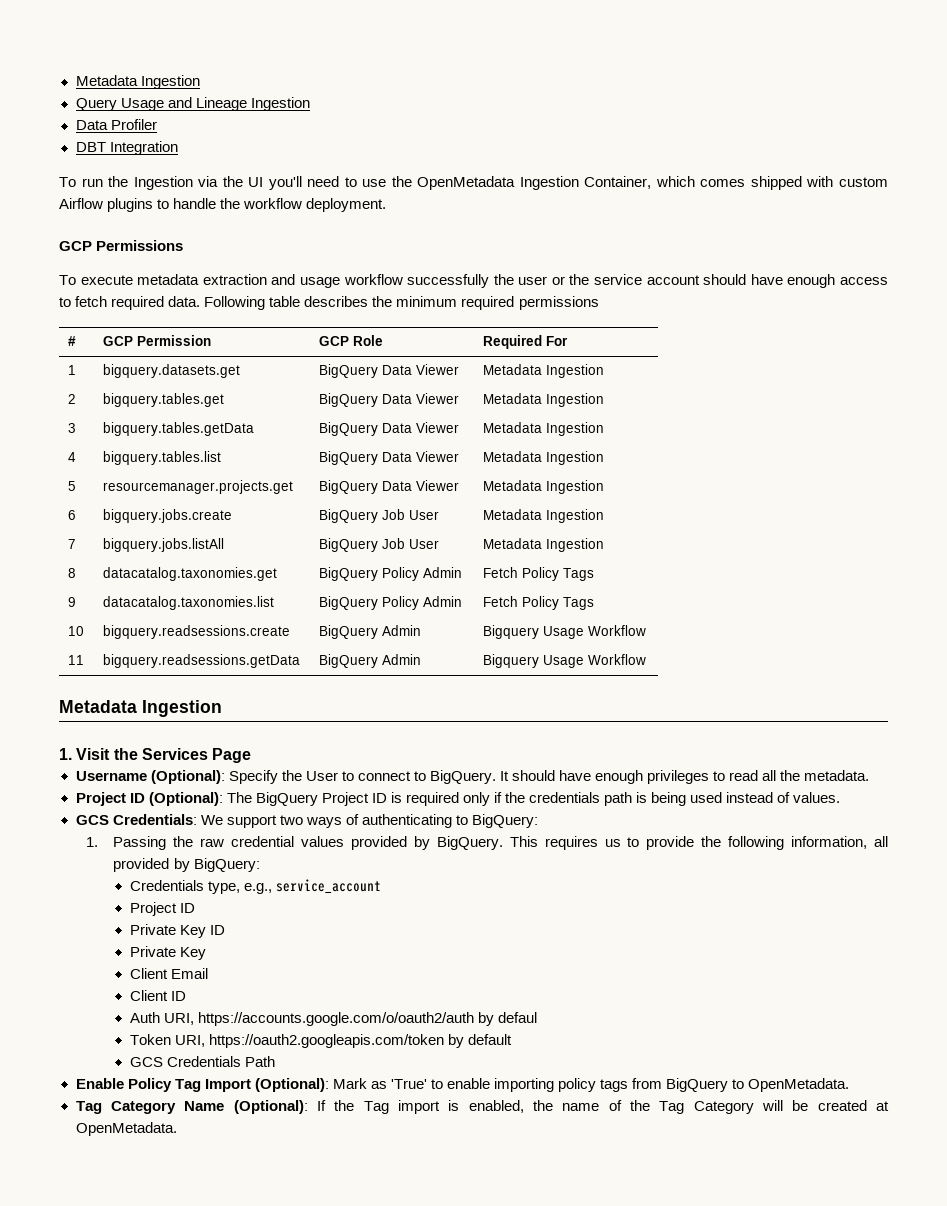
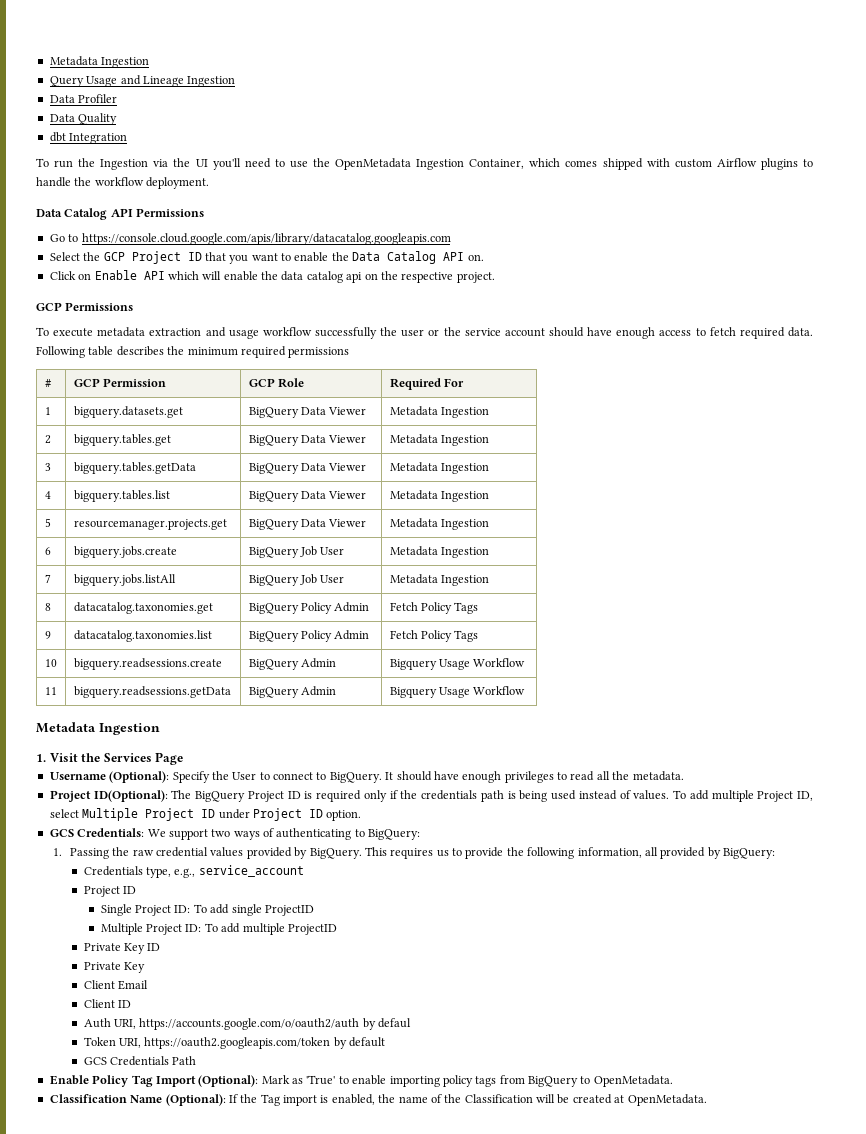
[75,142,106,152] DBT -> [49,113,118,125] [49,132,66,142] Data Quality // dbt
(387, 205) none -> [36,208,205,220] [49,233,451,245] [49,251,484,264] [49,270,495,283] // Data Catalog API Permissions // Go to https://console.cloud.google.com/apis/library/datacatalog.googleapis.com // Select the GCP Project ID that you want to enable the Data Catalog API on. // Click on Enable API which will enable the data catalog api on the respective project.
[129,792,223,806] ID (Optional): -> [93,790,168,802] ID(Optional):
(841, 797) none -> [673,790,813,802] [49,808,362,821] To add multiple Project ID, select Multiple Project ID under Project ID option.
(195, 908) none -> [100,904,314,916] [100,923,337,935] // Single Project ID: To add single ProjectID // Multiple Project ID: To add multiple ProjectID
[75,1101,176,1114] Tag Category -> [49,1094,127,1103] Classification
[659,1101,754,1114] Tag Category -> [464,1094,533,1103] Classification

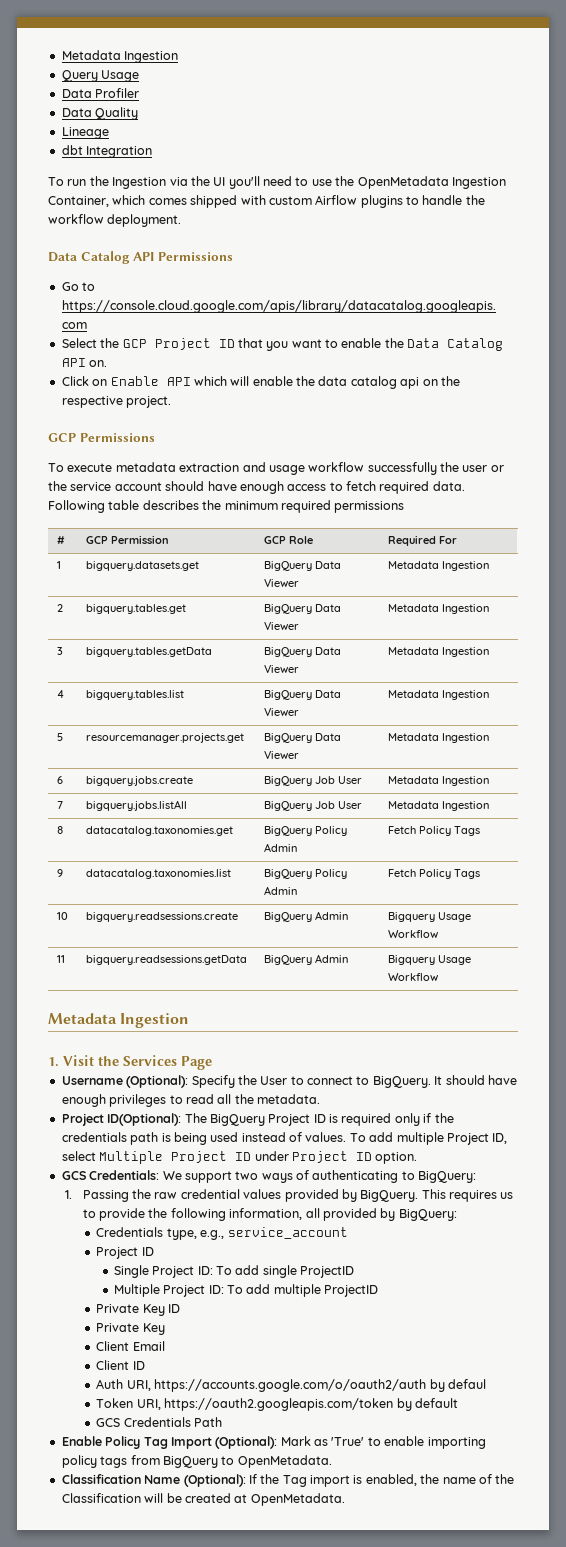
[120,75,236,87] and Lineage Ingestion -> (140, 76) none
(118, 119) none -> [61,127,109,139] // Lineage

